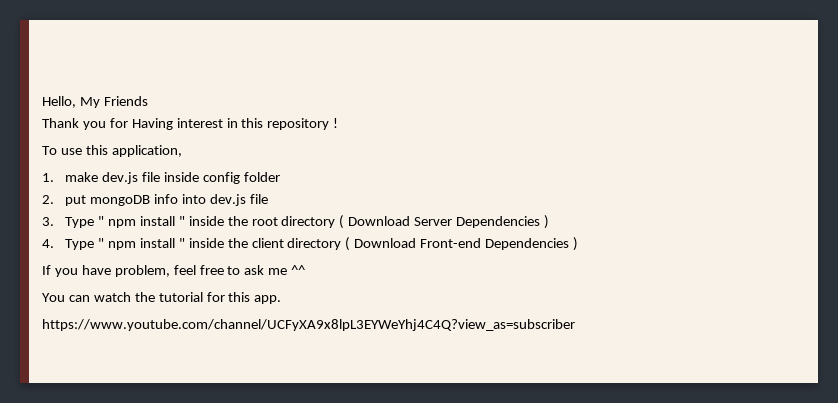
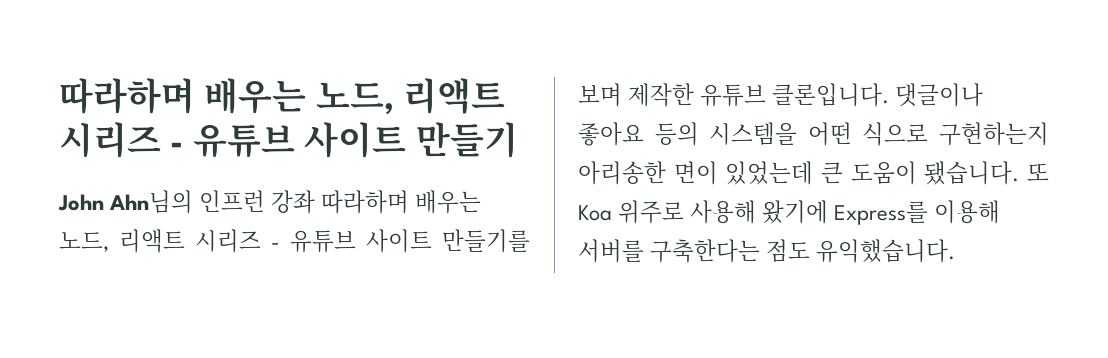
[42,96,148,108] [42,118,339,130] [42,145,182,157] [42,172,280,184] [42,194,268,206] [42,215,550,229] [42,237,579,251] [42,265,306,277] [42,292,282,304] [42,319,575,331] Hello, My Friends // Thank you for Having interest in this repository ! // To use this application, // 1. make dev.js file inside config folder // 2. put mongoDB info into dev.js file // 3. Type " npm install " inside the root directory ( Download Server Dependencies ) // 4. Type " npm install " inside the client directory ( Download Front-end Dependencies ) // If you have problem, feel free to ask me ^^ // You can watch the tutorial for this app. // https://www.youtube.com/channel/UCFyXA9x8lpL3EYWeYhj4C4Q?view_as=subscriber -> [59,78,506,115] [59,122,518,158] [58,190,482,214] [59,229,530,253] [578,83,984,107] [578,122,1049,146] [578,161,1049,185] [578,200,1001,225] [578,239,956,263] 따라하며 배우는 노드, 리액트 시리즈 - 유튜브 사이트 만들기 // John Ahn님의 인프런 강좌 따라하며 배우는 노드, 리액트 시리즈 - 유튜브 사이트 만들기를 보며 제작한 유튜브 클론입니다. 댓글이나 좋아요 등의 시스템을 어떤 식으로 구현하는지 아리송한 면이 있었는데 큰 도움이 됐습니다. 또 Koa 위주로 사용해 왔기에 Express를 이용해 서버를 구축한다는 점도 유익했습니다.

